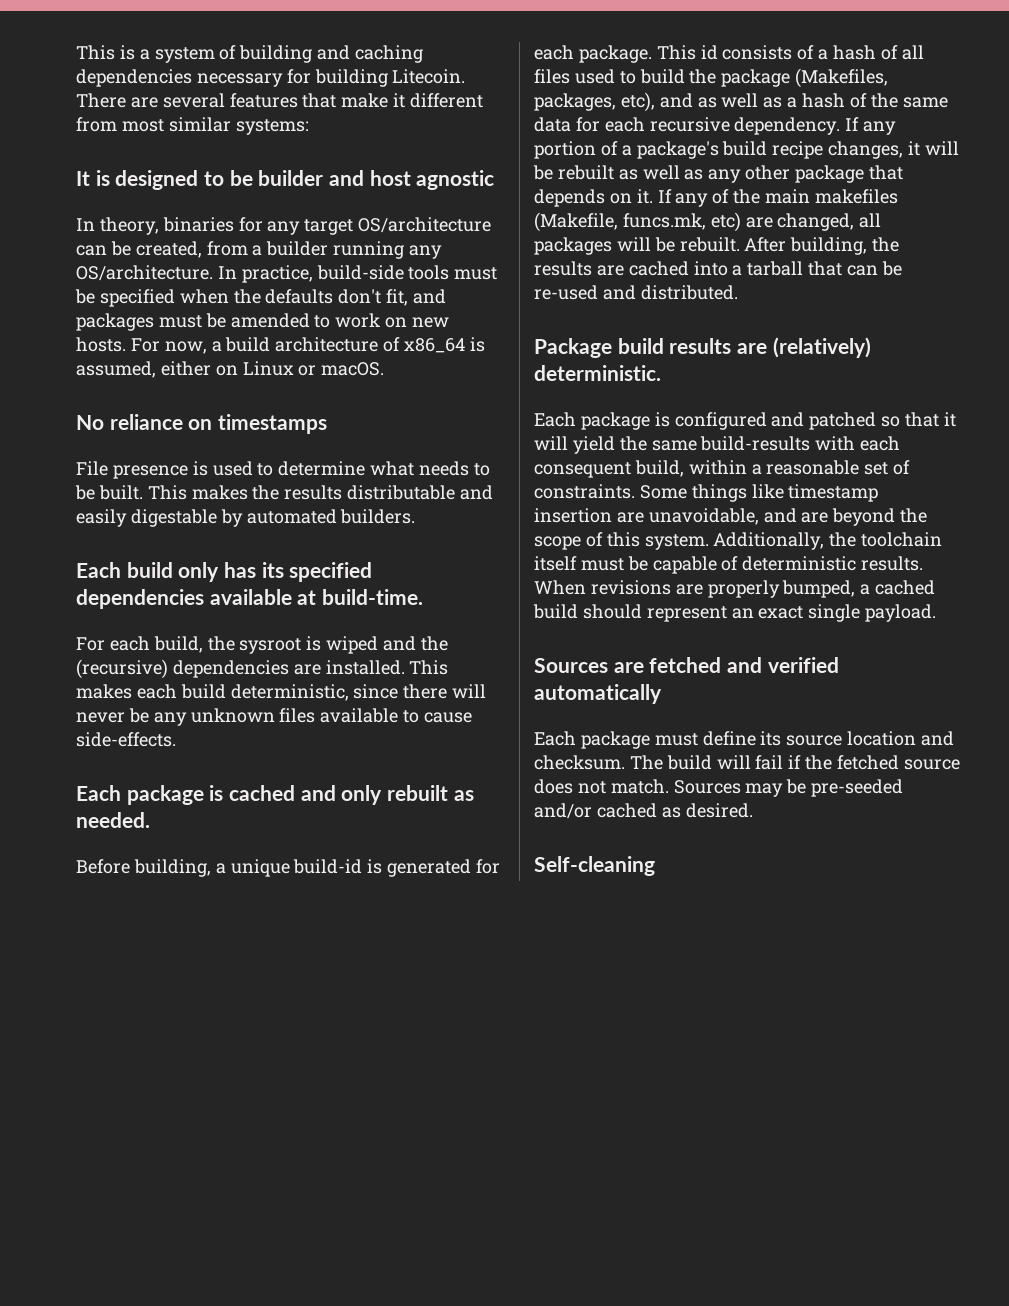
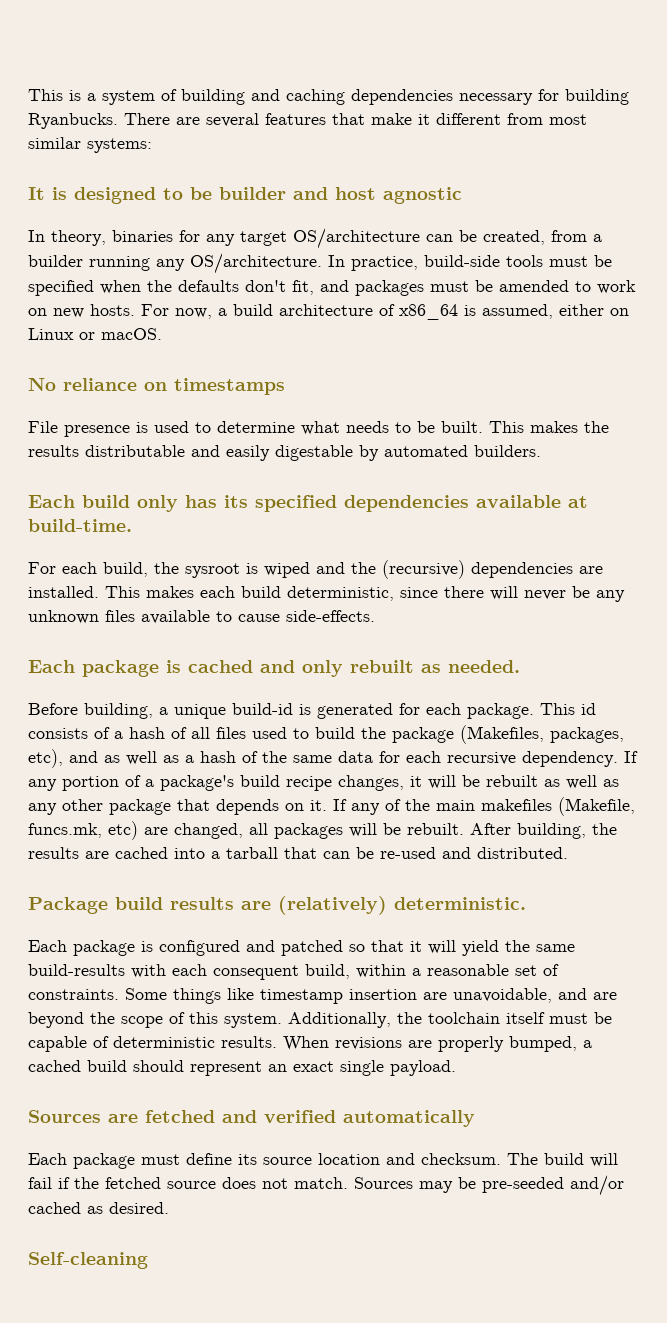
[392,69,466,84] Litecoin. -> [28,113,118,129] Ryanbucks.

